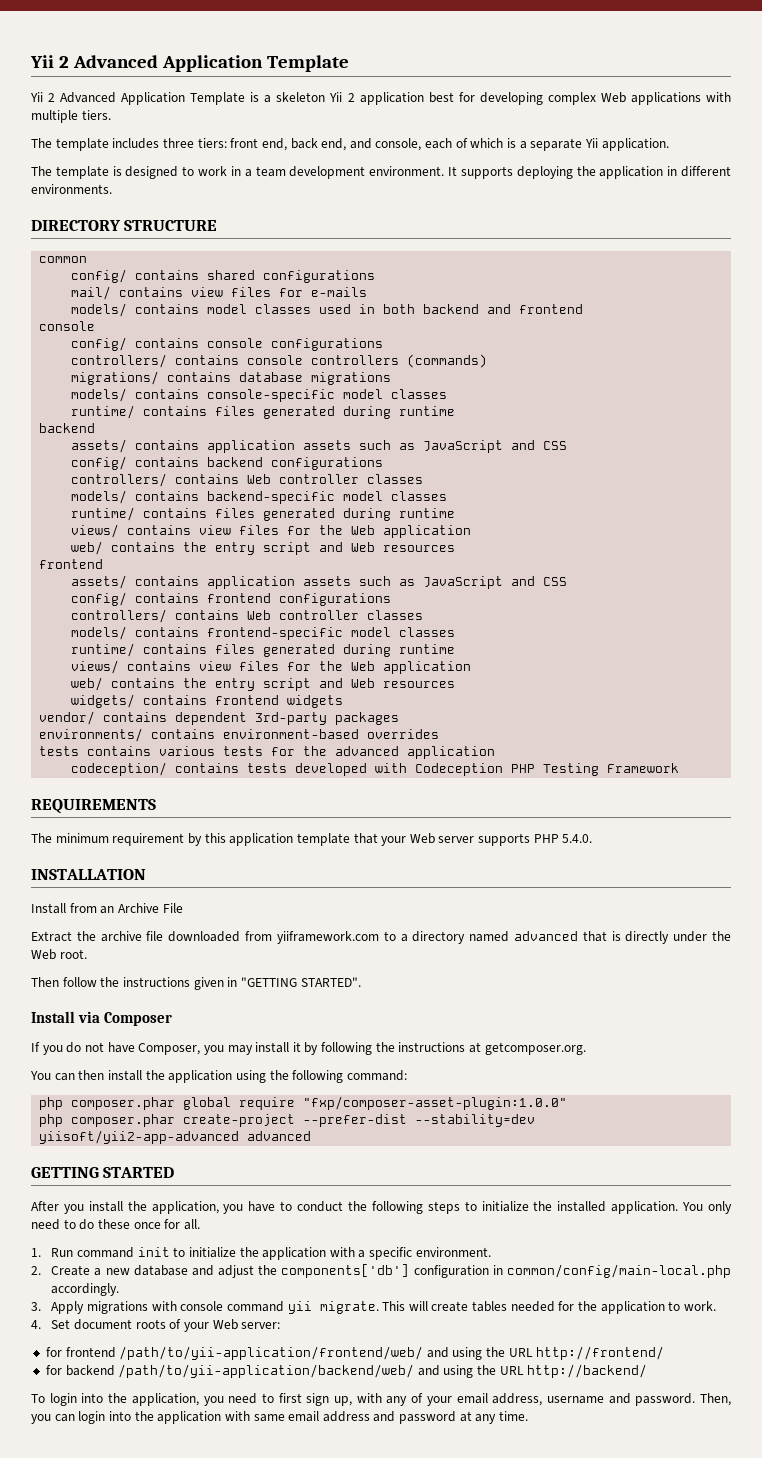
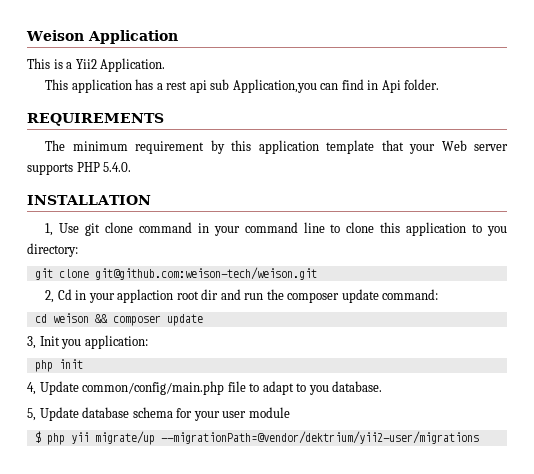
[30,55,349,72] [30,92,731,105] [31,110,111,123] [31,138,669,151] [31,166,732,179] [31,184,112,194] [31,220,218,231] [39,256,88,263] [71,269,376,283] [71,286,368,300] [71,303,584,317] [39,321,96,331] [71,337,384,351] [71,354,488,368] [71,371,392,385] [71,388,448,402] [71,405,456,419] [39,423,96,433] [71,439,568,453] [71,456,384,470] [71,473,424,487] [71,490,448,504] [71,507,456,521] [71,524,472,538] [71,541,456,555] [39,559,104,569] [71,575,568,589] [71,592,392,606] [71,609,424,623] [71,626,456,640] [71,643,456,657] [71,660,472,674] [71,677,456,691] [71,694,344,708] [39,711,400,725] [39,728,440,742] [39,746,496,759] [71,762,680,776] Yii 2 Advanced Application Template // Yii 2 Advanced Application Template is a skeleton Yii 2 application best for developing complex Web applications with multiple tiers. // The template includes three tiers: front end, back end, and console, each of which is a separate Yii application. // The template is designed to work in a team development environment. It supports deploying the application in different environments. // DIRECTORY STRUCTURE // common // config/ contains shared configurations // mail/ contains view files for e-mails // models/ contains model classes used in both backend and frontend // console // config/ contains console configurations // controllers/ contains console controllers (commands) // migrations/ contains database migrations // models/ contains console-specific model classes // runtime/ contains files generated during runtime // backend // assets/ contains application assets such as JavaScript and CSS // config/ contains backend configurations // controllers/ contains Web controller classes // models/ contains backend-specific model classes // runtime/ contains files generated during runtime // views/ contains view files for the Web application // web/ contains the entry script and Web resources // frontend // assets/ contains application assets such as JavaScript and CSS // config/ contains frontend configurations // controllers/ contains Web controller classes // models/ contains frontend-specific model classes // runtime/ contains files generated during runtime // views/ contains view files for the Web application // web/ contains the entry script and Web resources // widgets/ contains frontend widgets // vendor/ contains dependent 3rd-party packages // environments/ contains environment-based overrides // tests contains various tests for the advanced application // codeception/ contains tests developed with Codeception PHP Testing Framework -> [26,30,178,44] [27,58,166,72] [45,79,440,93] Weison Application // This is a Yii2 Application. // This application has a rest api sub Application,you can find in Api folder.
[31,903,183,914] [31,931,731,944] [31,949,87,960] [31,977,361,990] [31,1011,172,1026] [31,1042,586,1055] [30,1070,407,1083] [39,1096,568,1110] [39,1114,536,1127] [39,1130,312,1144] [31,1167,175,1178] [31,1201,733,1214] [31,1219,200,1230] [31,1247,491,1260] [31,1264,731,1278] [51,1283,120,1296] [31,1301,716,1314] [31,1319,281,1332] [45,1346,665,1360] [45,1364,648,1378] [31,1393,731,1406] [31,1411,529,1424] Install from an Archive File // Extract the archive file downloaded from yiiframework.com to a directory named advanced that is directly under the Web root. // Then follow the instructions given in "GETTING STARTED". // Install via Composer // If you do not have Composer, you may install it by following the instructions at getcomposer.org. // You can then install the application using the following command: // php composer.phar global require "fxp/composer-asset-plugin:1.0.0" // php composer.phar create-project --prefer-dist --stability=dev yiisoft/yii2-app-advanced advanced // GETTING STARTED // After you install the application, you have to conduct the following steps to initialize the installed application. You only need to do these once for all. // 1. Run command init to initialize the application with a specific environment. // 2. Create a new database and adjust the components['db'] configuration in common/config/main-local.php accordingly. // 3. Apply migrations with console command yii migrate. This will create tables needed for the application to work. // 4. Set document roots of your Web server: // for frontend /path/to/yii-application/frontend/web/ and using the URL http://frontend/ // for backend /path/to/yii-application/backend/web/ and using the URL http://backend/ // To login into the application, you need to first sign up, with any of your email address, username and password. Then, you can login into the application with same email address and password at any time. -> [45,222,507,236] [27,243,78,257] [34,267,317,280] [45,289,439,303] [34,313,203,326] [27,335,148,349] [34,359,83,372] [27,381,383,395] [27,407,290,421] [34,431,479,445] 1, Use git clone command in your command line to clone this application to you directory: // git clone git@github.com:weison-tech/weison.git // 2, Cd in your applaction root dir and run the composer update command: // cd weison && composer update // 3, Init you application: // php init // 4, Update common/config/main.php file to adapt to you database. // 5, Update database schema for your user module // $ php yii migrate/up --migrationPath=@vendor/dektrium/yii2-user/migrations

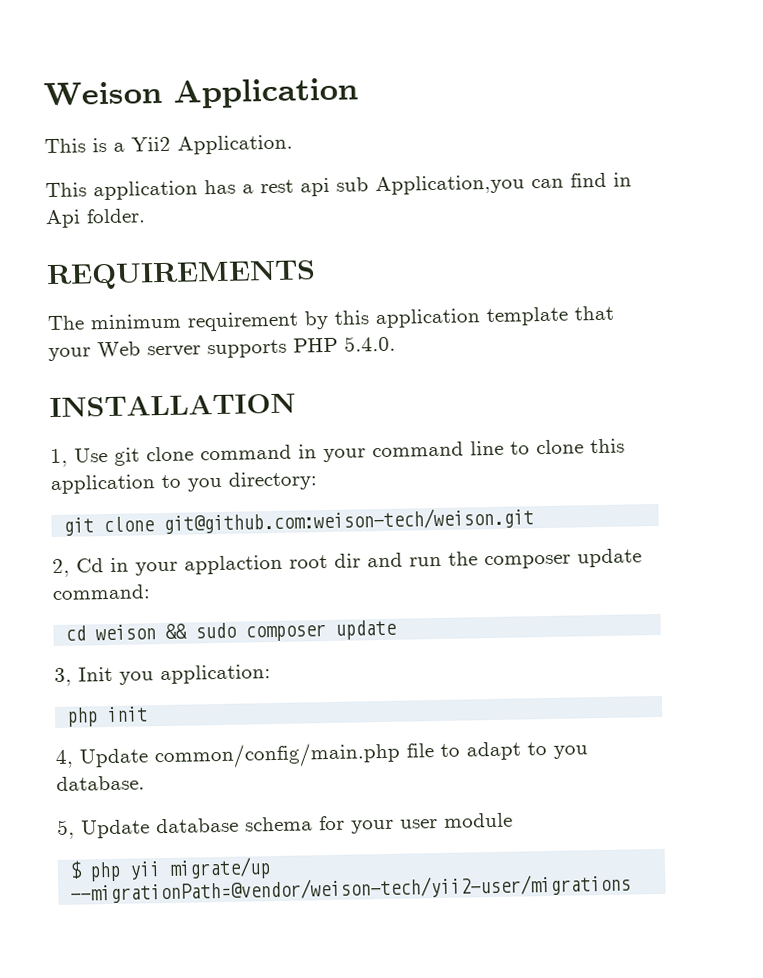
(108, 318) none -> [195,622,238,639] sudo
[160,431,479,444] --migrationPath=@vendor/dektrium/yii2-user/migrations -> [70,873,632,904] --migrationPath=@vendor/weison-tech/yii2-user/migrations

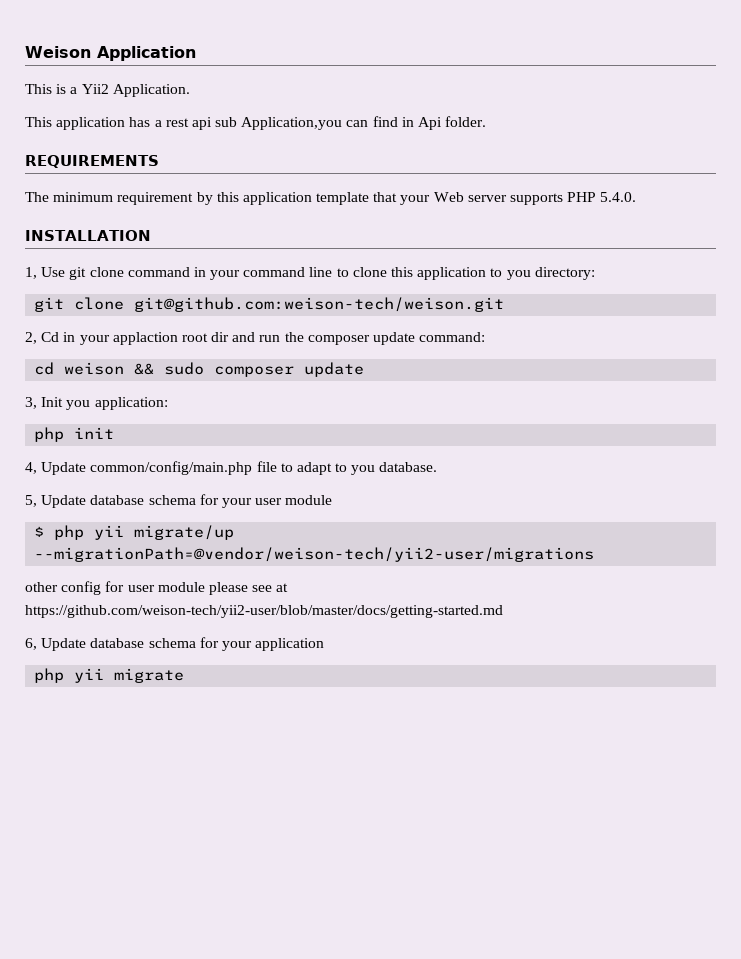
(632, 888) none -> [25,581,289,595] [25,605,503,618] [25,637,325,651] [34,668,185,683] // other config for user module please see at https://github.com/weison-tech/yii2-user/blob/master/docs/getting-started.md // 6, Update database schema for your application // php yii migrate

